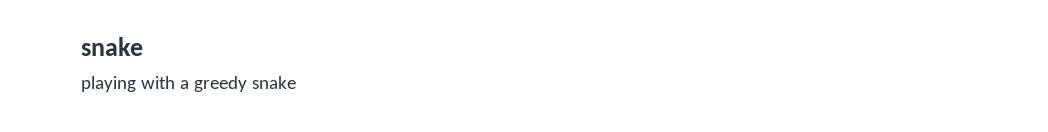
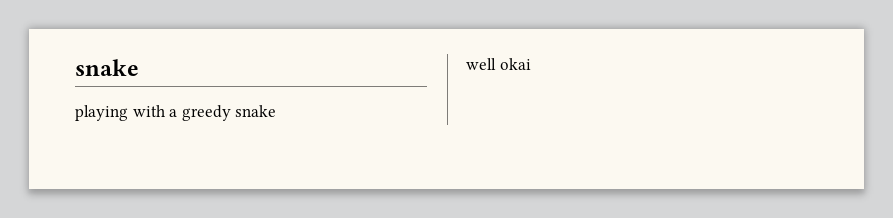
(296, 82) none -> [466,58,531,70] // well okai

